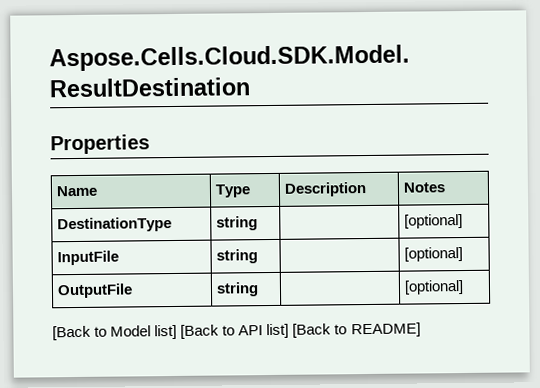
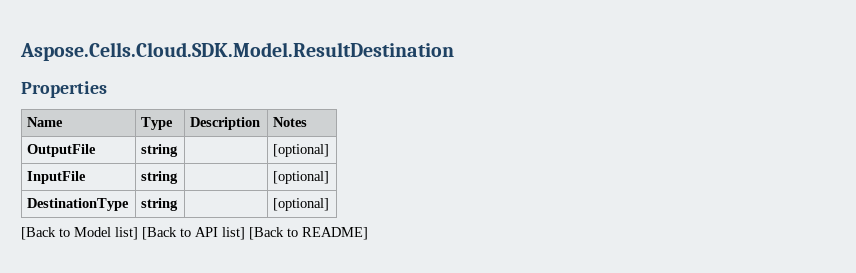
[57,217,173,233] DestinationType -> [27,144,97,157] OutputFile
[57,283,134,299] OutputFile -> [27,198,130,211] DestinationType

